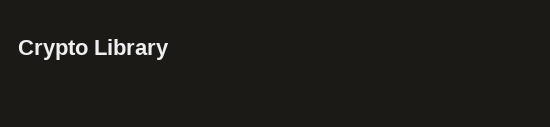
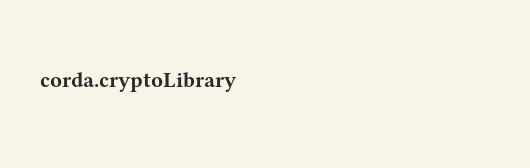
[18,39,169,60] Crypto Library -> [40,72,237,92] corda.cryptoLibrary

